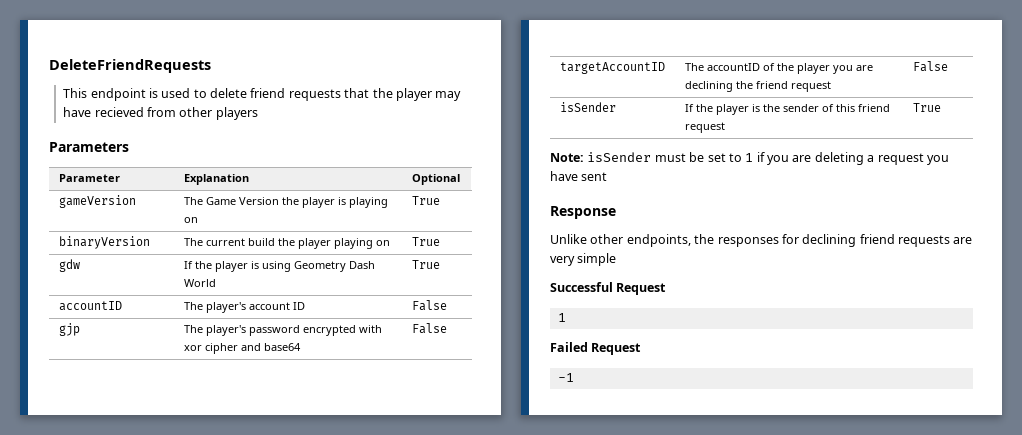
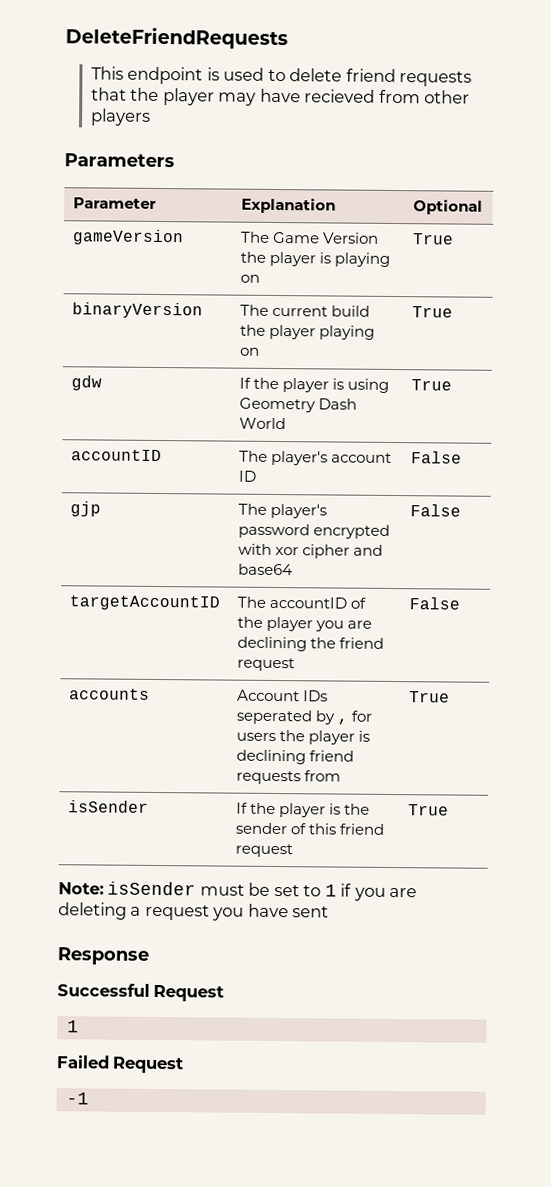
(948, 66) none -> [68,688,150,700] [236,689,328,702] [235,709,374,725] [235,730,371,745] [235,749,354,765] [235,770,341,785] [408,691,450,703] // accounts | Account IDs seperated by , for users the player is declining friend requests from | True
[550,234,973,247] [550,253,617,266] // Unlike other endpoints, the responses for declining friend requests are very simple -> (149, 956) none

